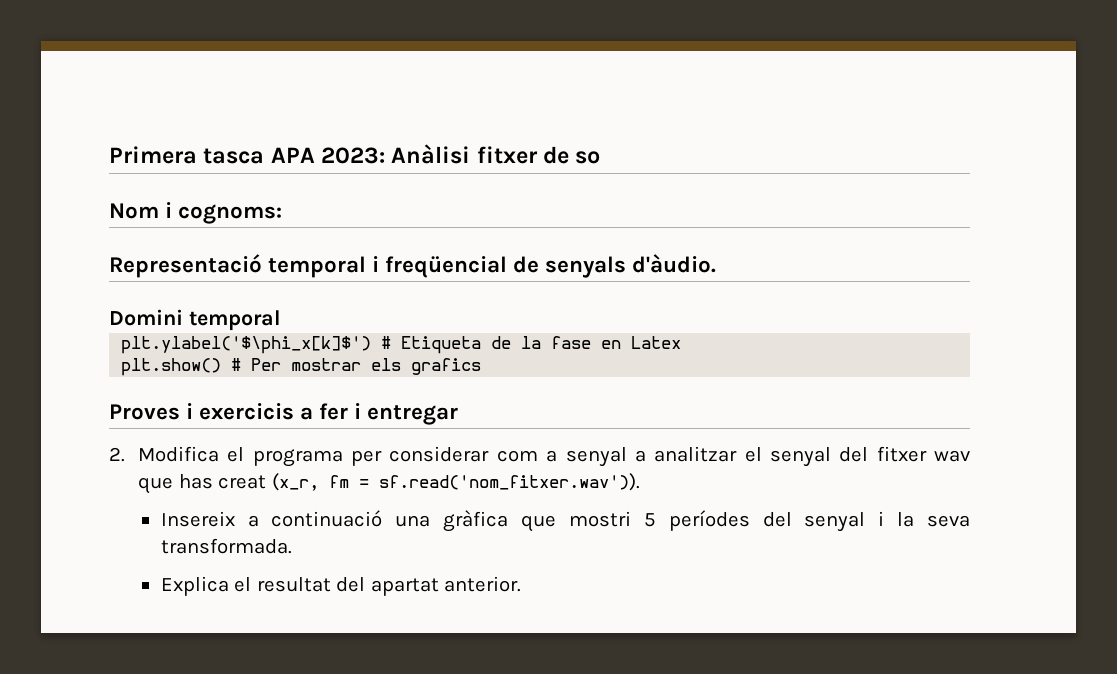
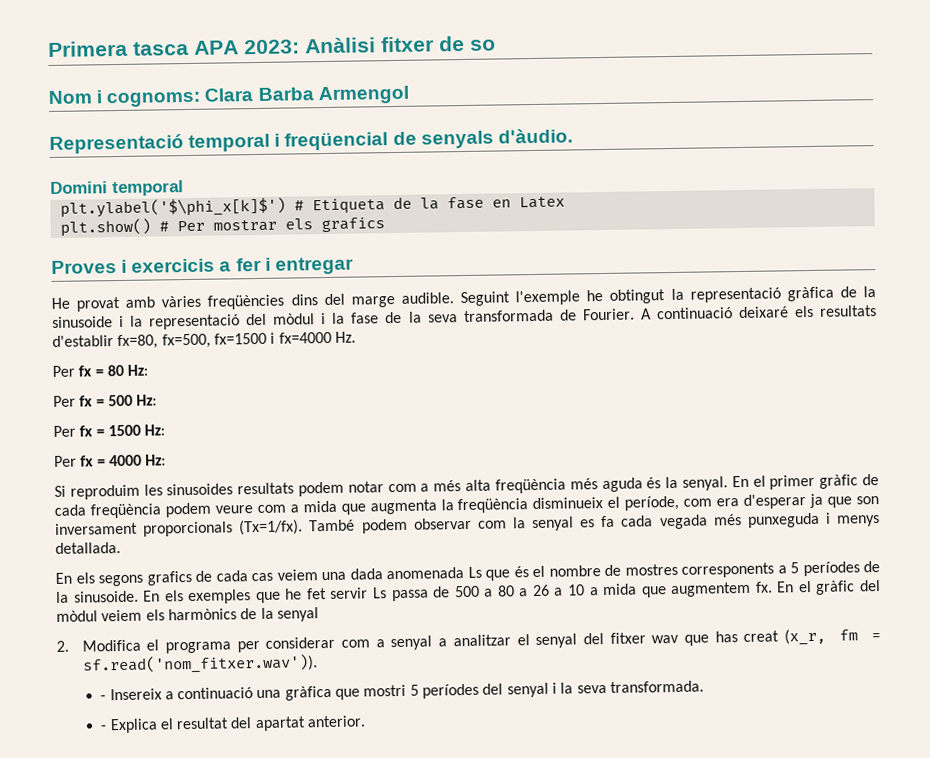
(283, 214) none -> [204,85,409,105] Clara Barba Armengol
(459, 415) none -> [51,286,877,312] [52,305,878,330] [52,331,356,350] [52,364,149,377] [53,394,158,407] [53,424,166,437] [54,454,167,467] [54,474,880,500] [54,493,879,519] [55,512,880,537] [55,542,121,554] [55,561,880,587] [56,580,881,605] [56,607,319,622] // He provat amb vàries freqüències dins del marge audible. Seguint l'exemple he obtingut la representació gràfica de la sinusoide i la representació del mòdul i la fase de la seva transformada de Fourier. A continuació deixaré els resultats d'establir fx=80, fx=500, fx=1500 i fx=4000 Hz. // Per fx = 80 Hz: // Per fx = 500 Hz: // Per fx = 1500 Hz: // Per fx = 4000 Hz: // Si reproduim les sinusoides resultats podem notar com a més alta freqüència més aguda és la senyal. En el primer gràfic de cada freqüència podem veure com a mida que augmenta la freqüència disminueix el període, com era d'esperar ja que son inversament proporcionals (Tx=1/fx). També podem observar com la senyal es fa cada vegada més punxeguda i menys detallada. // En els segons grafics de cada cas veiem una dada anomenada Ls que és el nombre de mostres corresponents a 5 períodes de la sinusoide. En els exemples que he fet servir Ls passa de 500 a 80 a 26 a 10 a mida que augmentem fx. En el gràfic del mòdul veiem els harmònics de la senyal
(640, 482) none -> [100,695,107,701] -
(292, 546) none -> [100,725,108,731] -

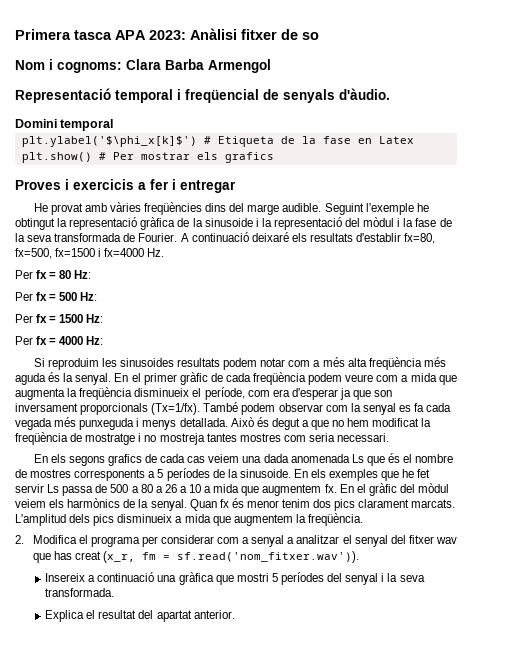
(121, 548) none -> [230,417,432,430] [15,432,390,445] Això és degut a que no hem modificat la freqüència de mostratge i no mostreja tantes mostres com seria necessari.
[276,607,319,622] senyal -> [150,498,456,511] [15,513,363,526] senyal. Quan fx és menor tenim dos pics clarament marcats. L'amplitud dels pics disminueix a mida que augmentem la freqüència.
[100,695,107,701] - -> (359, 557) none
[100,725,108,731] - -> (115, 592) none

